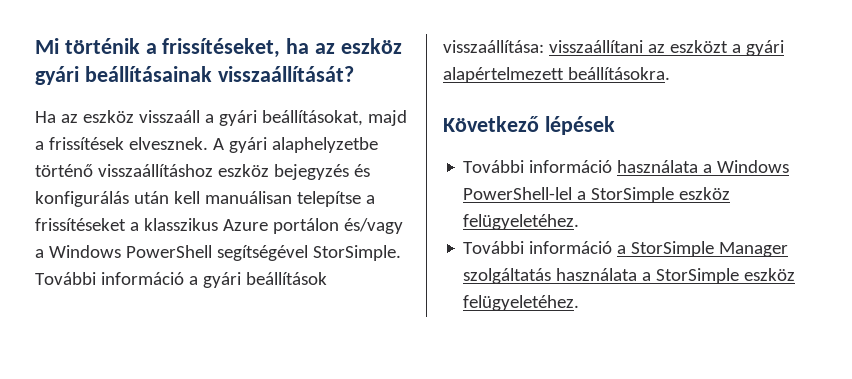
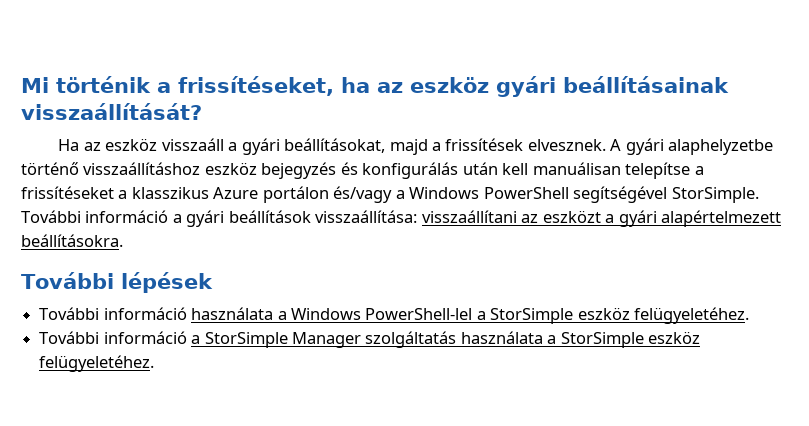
[443,116,539,132] Következő -> [21,272,114,289] További

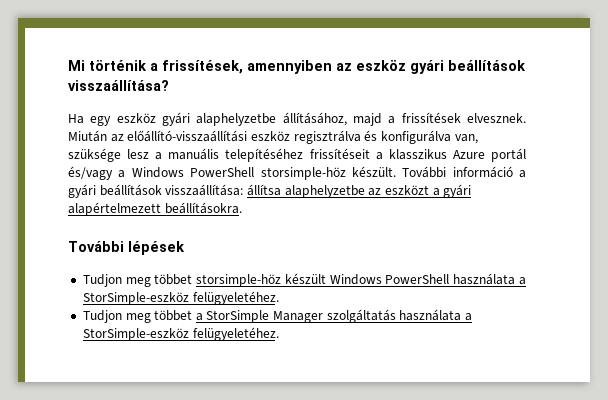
[178,76,370,96] frissítéseket, ha -> [162,60,332,74] frissítések, amennyiben
[563,76,729,93] [21,103,202,120] beállításainak visszaállítását? -> [448,60,526,71] [68,80,169,91] beállítások visszaállítása?
[83,138,774,155] [21,162,704,179] [21,186,114,199] az eszköz visszaáll a gyári beállításokat, majd a frissítések elvesznek. A gyári alaphelyzetbe történő visszaállításhoz eszköz bejegyzés és konfigurálás után kell manuálisan telepítse a frissítéseket -> [90,112,526,126] [68,130,478,144] [68,148,370,162] egy eszköz gyári alaphelyzetbe állításához, majd a frissítések elvesznek. Miután az előállító-visszaállítási eszköz regisztrálva és konfigurálva van, szüksége lesz a manuális telepítéséhez frissítéseit
[262,186,329,203] portálon -> [490,148,526,162] portál
[573,186,759,203] segítségével StorSimple. -> [260,166,396,180] storsimple-höz készült.
[421,210,517,223] visszaállítani -> [246,184,365,198] állítsa alaphelyzetbe
[39,307,750,324] [39,331,187,344] További információ használata a Windows PowerShell-lel a StorSimple eszköz felügyeletéhez. // További információ -> [82,273,526,287] [82,291,279,305] [82,310,193,323] Tudjon meg többet storsimple-höz készült Windows PowerShell használata a StorSimple-eszköz felügyeletéhez. // Tudjon meg többet
[560,331,701,348] StorSimple eszköz -> [82,328,189,341] StorSimple-eszköz

